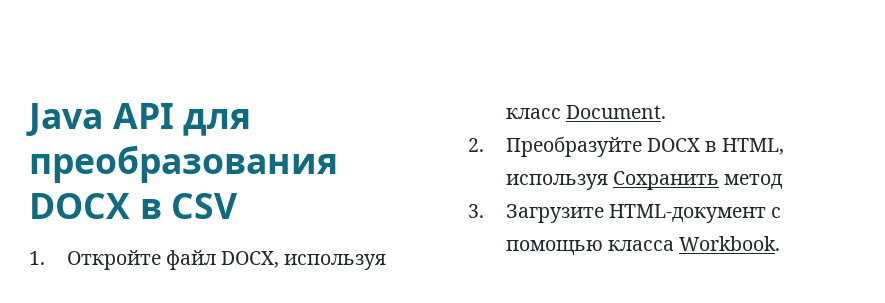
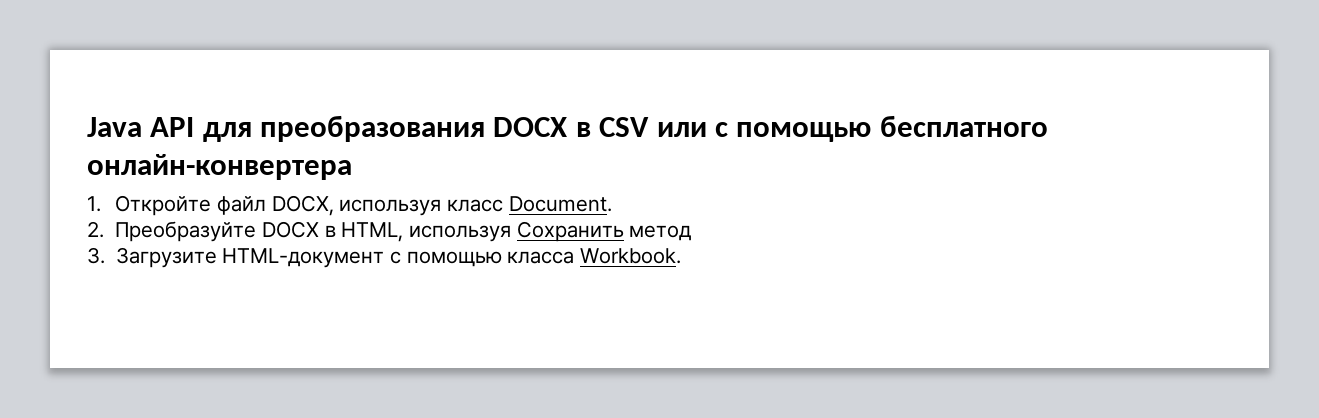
(239, 206) none -> [656,115,1048,142] [87,154,352,180] или с помощью бесплатного онлайн-конвертера

